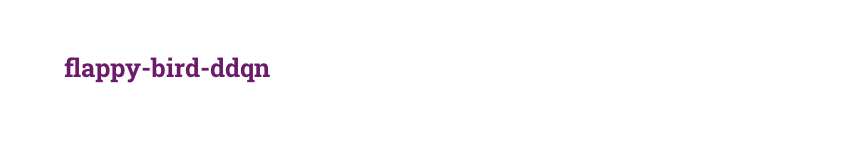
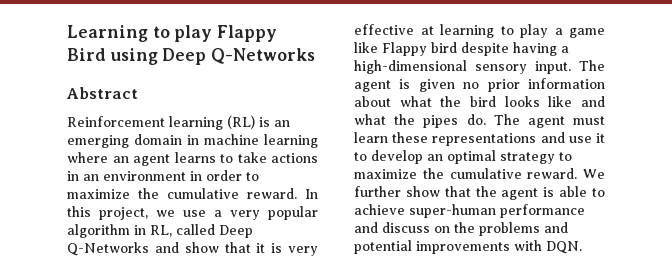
[64,57,270,83] flappy-bird-ddqn -> [67,25,278,42] [67,48,316,65] [67,87,138,99] [67,115,290,130] [67,134,318,148] [67,152,318,166] [67,170,259,181] [67,188,318,199] [67,206,318,220] [67,224,253,238] [67,242,318,256] [354,24,605,38] [354,42,569,56] [354,60,605,74] [354,78,605,92] [354,96,605,107] [354,114,605,128] [354,132,605,146] [354,150,572,164] [354,168,605,179] [354,186,605,200] [354,204,585,218] [354,222,568,236] [354,240,582,254] Learning to play Flappy Bird using Deep Q-Networks // Abstract // Reinforcement learning (RL) is an emerging domain in machine learning where an agent learns to take actions in an environment in order to maximize the cumulative reward. In this project, we use a very popular algorithm in RL, called Deep Q-Networks and show that it is very effective at learning to play a game like Flappy bird despite having a high-dimensional sensory input. The agent is given no prior information about what the bird looks like and what the pipes do. The agent must learn these representations and use it to develop an optimal strategy to maximize the cumulative reward. We further show that the agent is able to achieve super-human performance and discuss on the problems and potential improvements with DQN.

